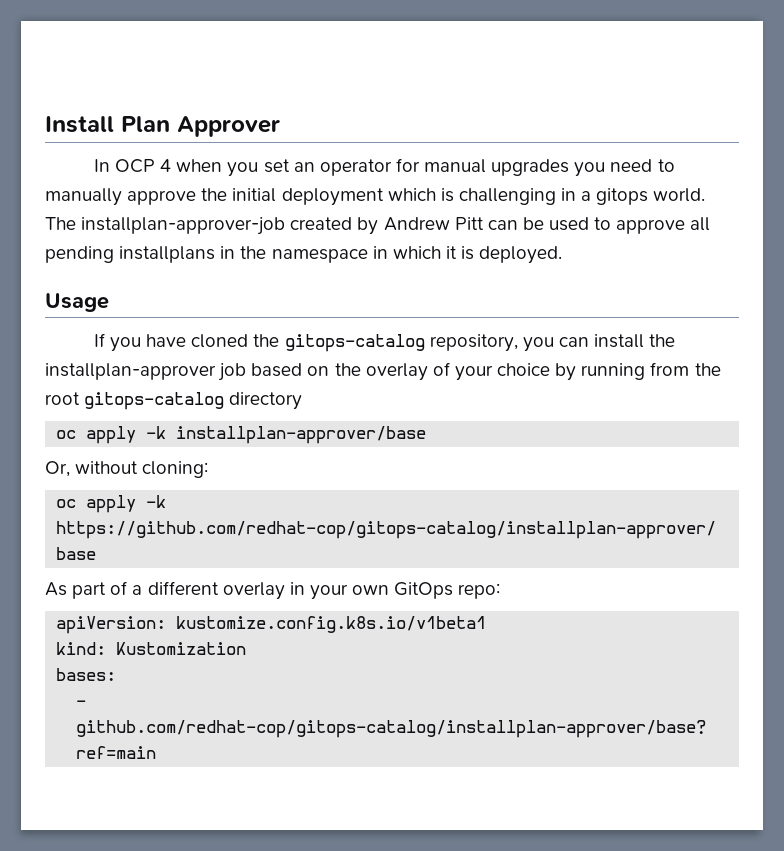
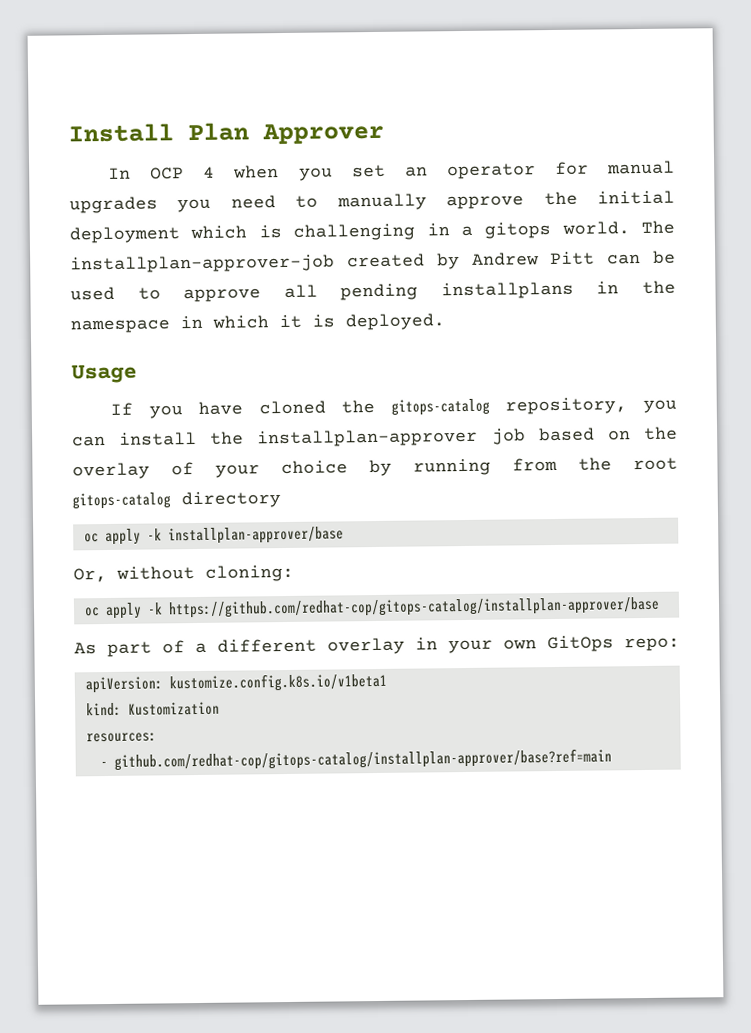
[56,668,117,681] bases: -> [85,732,157,743] resources:

